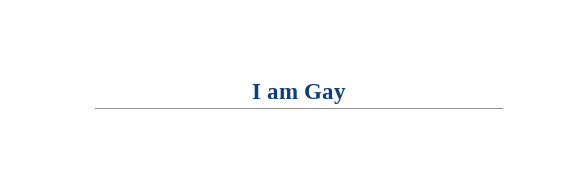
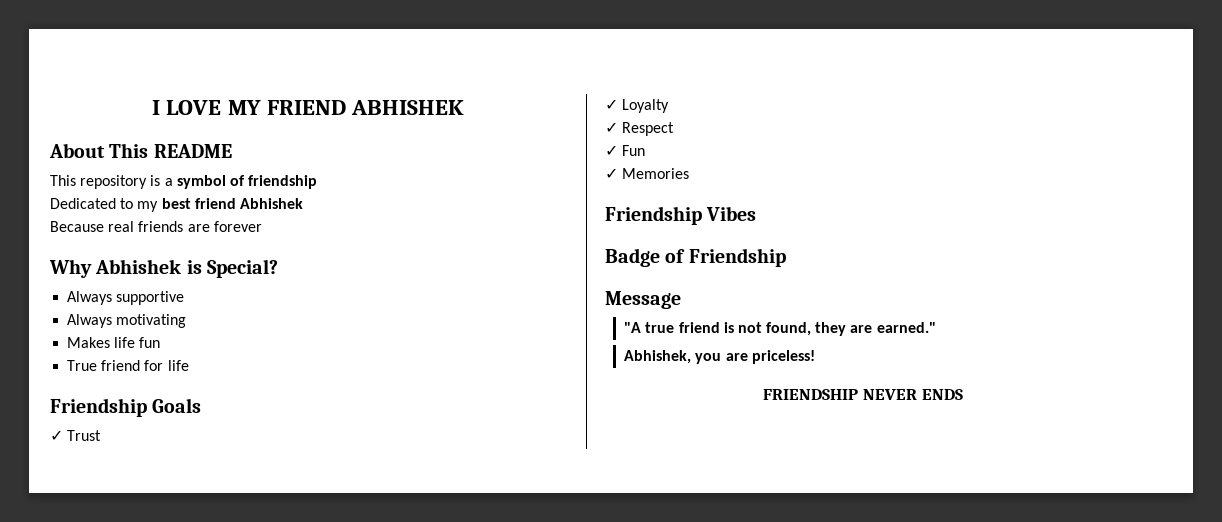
[267,84,347,104] am Gay -> [166,100,464,115] [49,143,232,158] [50,175,318,189] [50,198,303,212] [50,221,262,232] [49,259,279,278] [67,291,185,305] [67,314,187,328] [67,337,161,348] [67,360,189,371] [50,398,202,417] [50,430,102,441] [605,99,670,113] [605,122,675,136] [605,145,646,156] [605,168,690,179] [605,206,757,225] [605,248,786,267] [605,291,681,309] [624,322,936,336] [624,350,815,364] [763,389,963,400] LOVE MY FRIEND ABHISHEK // About This README // This repository is a symbol of friendship // Dedicated to my best friend Abhishek // Because real friends are forever // Why Abhishek is Special? // Always supportive // Always motivating // Makes life fun // True friend for life // Friendship Goals // ✓ Trust // ✓ Loyalty // ✓ Respect // ✓ Fun // ✓ Memories // Friendship Vibes // Badge of Friendship // Message // "A true friend is not found, they are earned." // Abhishek, you are priceless! // FRIENDSHIP NEVER ENDS

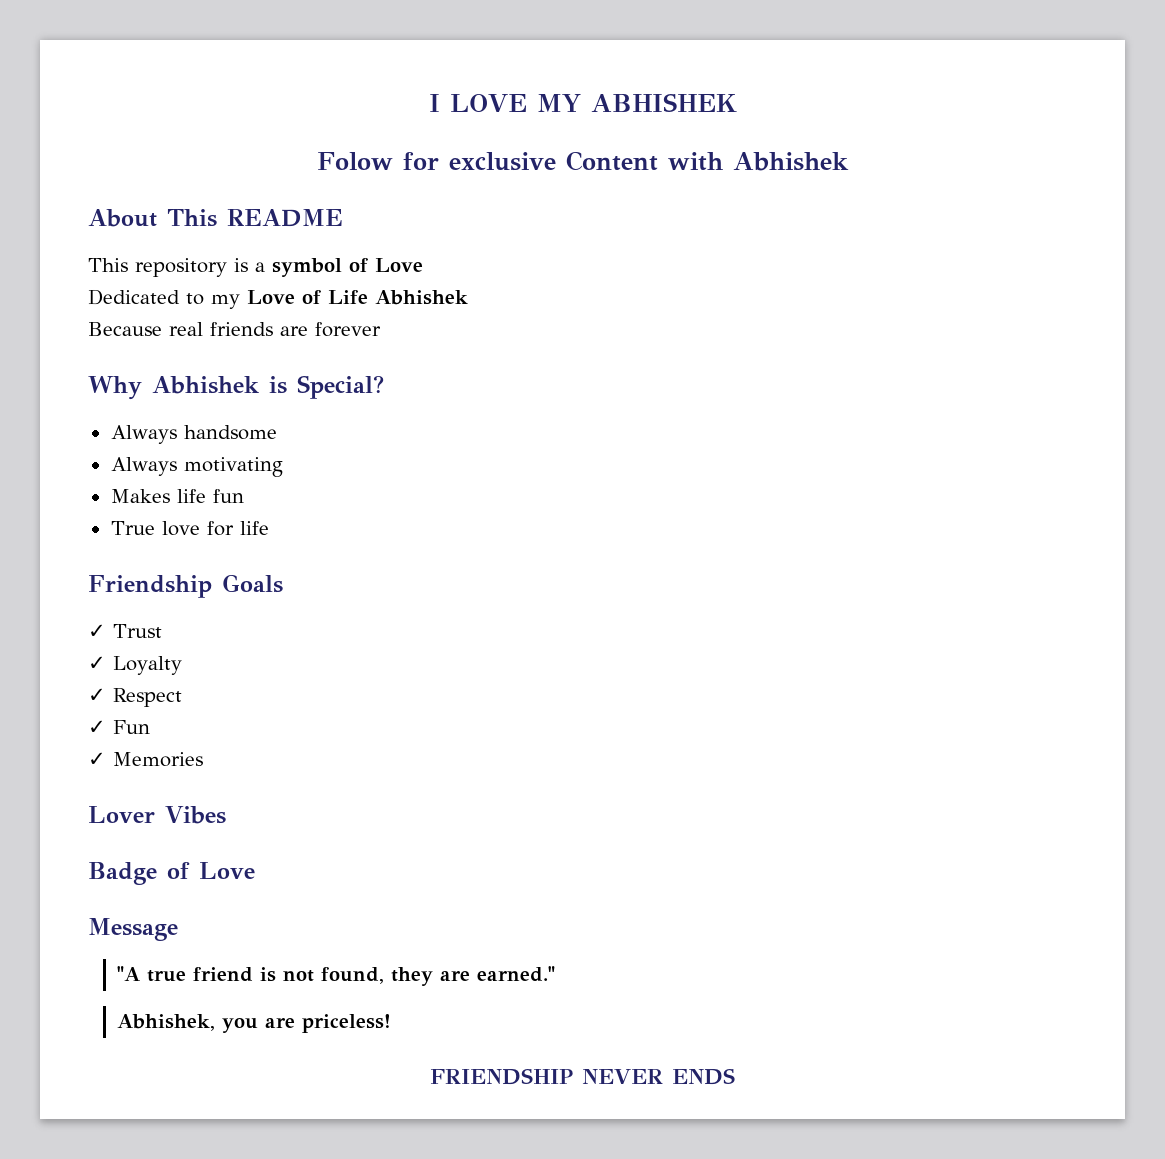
[266,100,346,115] FRIEND -> (581, 103) none
(464, 107) none -> [317,151,849,171] // Folow for exclusive Content with Abhishek
[248,175,318,189] friendship -> [375,258,423,272] Love
[161,198,236,209] best friend -> [247,290,368,304] Love of Life
[116,291,185,305] supportive -> [183,425,277,440] handsome
[101,360,141,371] friend -> [161,521,200,536] love
[605,206,702,225] Friendship -> [88,806,155,823] Lover
[688,248,786,267] Friendship -> [199,862,255,879] Love

